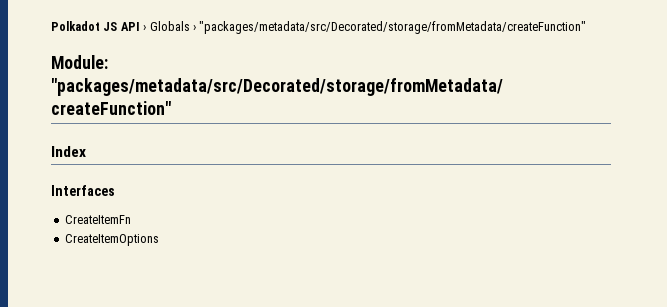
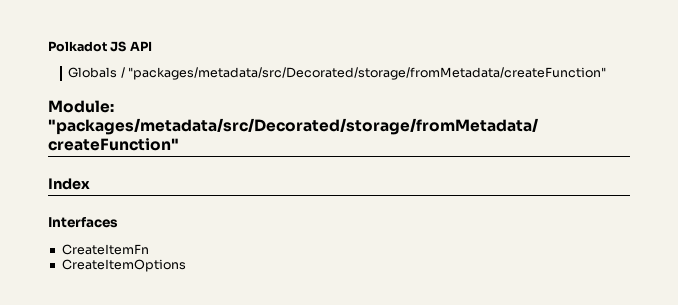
[143,21,196,31] › Globals › -> [68,67,125,78] // Globals /

